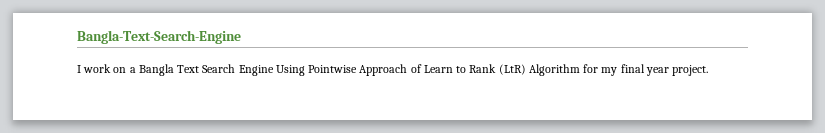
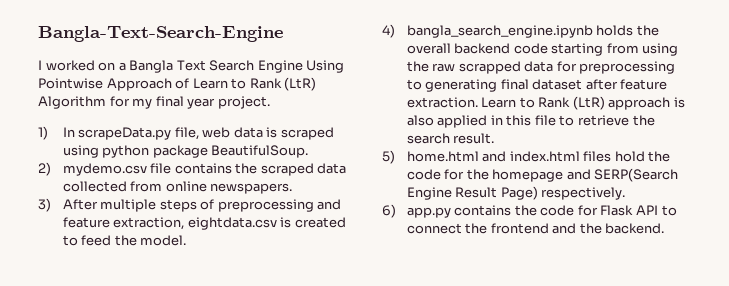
[83,64,112,73] work -> [45,60,95,71] worked
(709, 70) none -> [38,126,334,140] [62,145,309,158] [38,162,347,176] [62,181,293,194] [38,198,342,212] [62,217,346,230] [62,235,187,246] [382,24,659,38] [406,43,679,56] [406,61,676,74] [406,79,668,92] [406,96,685,110] [406,115,655,128] [406,133,495,144] [382,150,671,164] [406,168,679,182] [406,186,626,200] [382,204,677,218] [406,223,665,234] // 1) In scrapeData.py file, web data is scraped using python package BeautifulSoup. // 2) mydemo.csv file contains the scraped data collected from online newspapers. // 3) After multiple steps of preprocessing and feature extraction, eightdata.csv is created to feed the model. // 4) bangla_search_engine.ipynb holds the overall backend code starting from using the raw scrapped data for preprocessing to generating final dataset after feature extraction. Learn to Rank (LtR) approach is also applied in this file to retrieve the search result. // 5) home.html and index.html files hold the code for the homepage and SERP(Search Engine Result Page) respectively. // 6) app.py contains the code for Flask API to connect the frontend and the backend.

